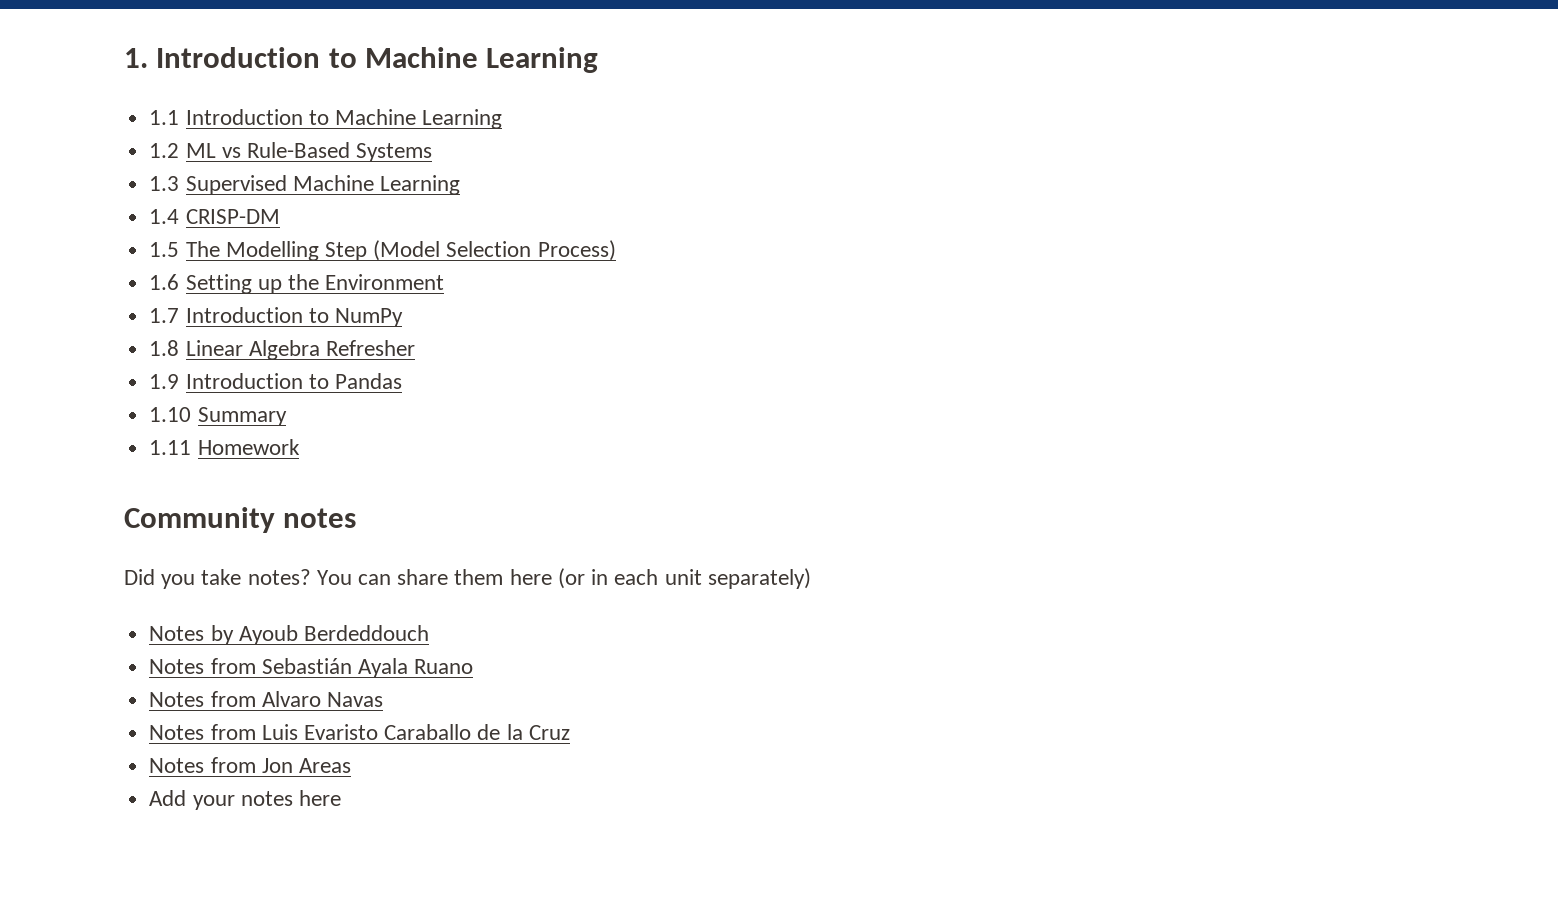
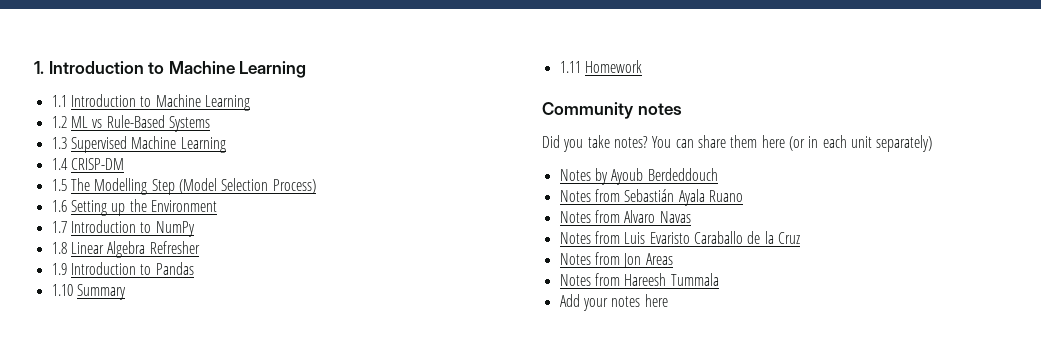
(351, 765) none -> [559,273,719,286] // Notes from Hareesh Tummala

